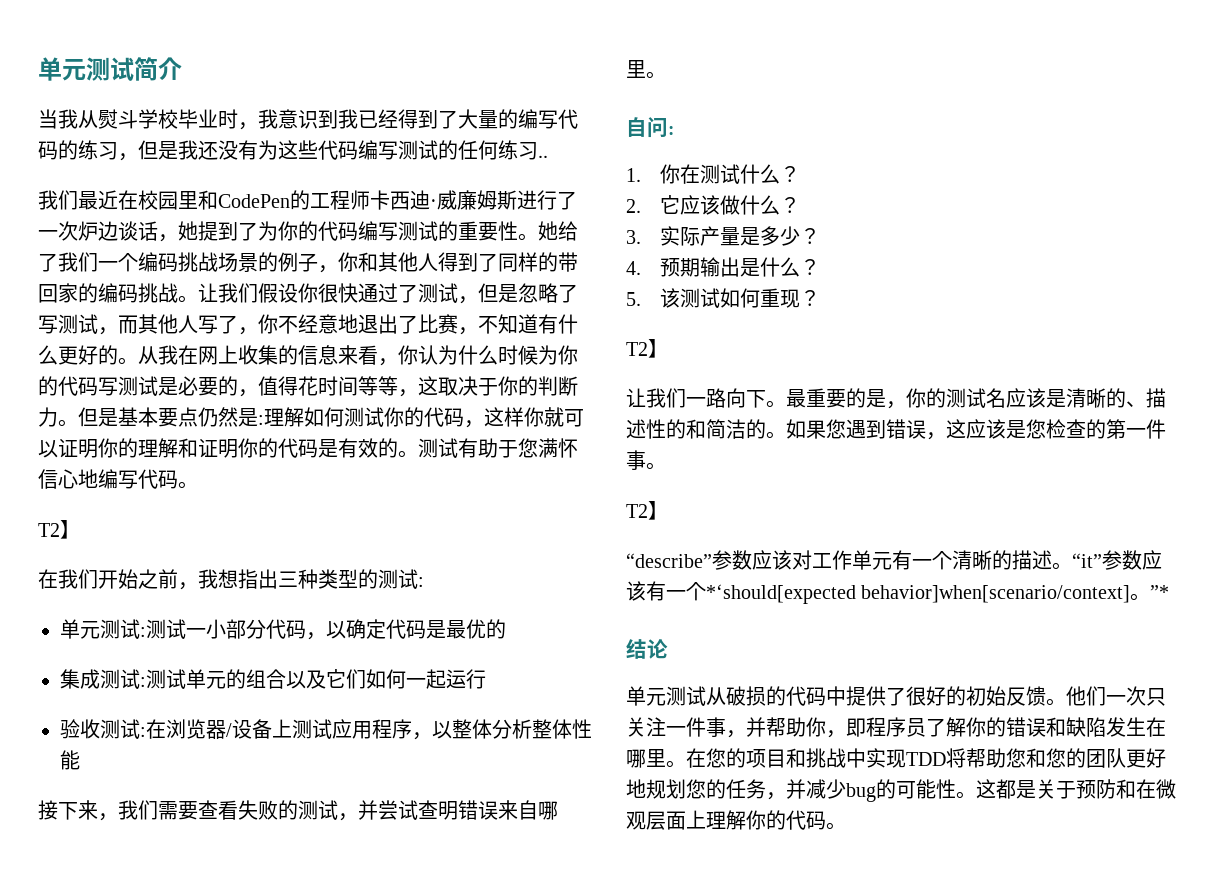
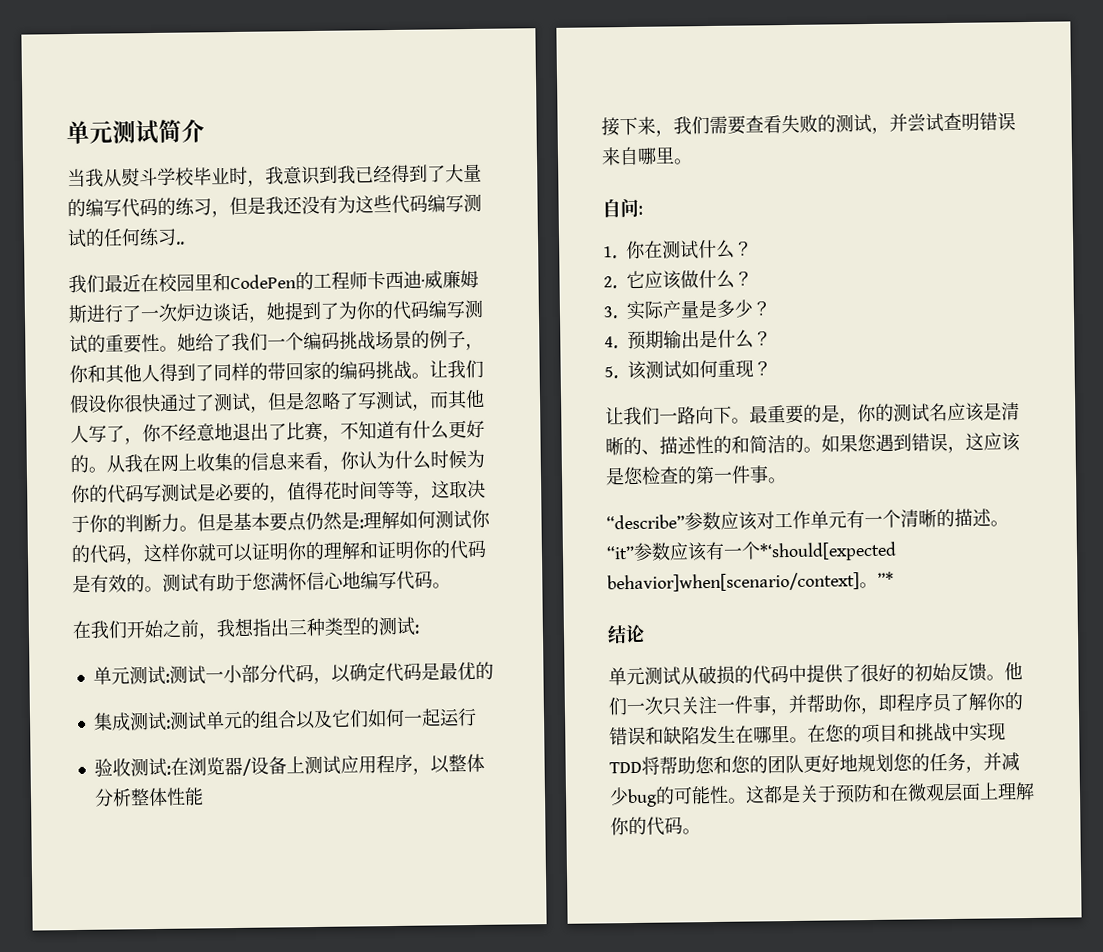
[38,520,80,539] // T2】 -> (451, 585) none
[626,339,668,358] // T2】 -> (773, 368) none
[626,501,668,520] // T2】 -> (787, 480) none

